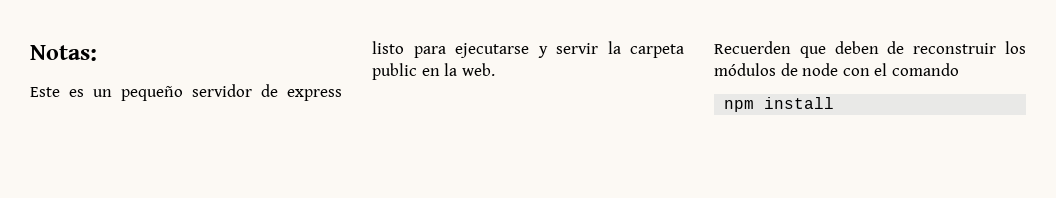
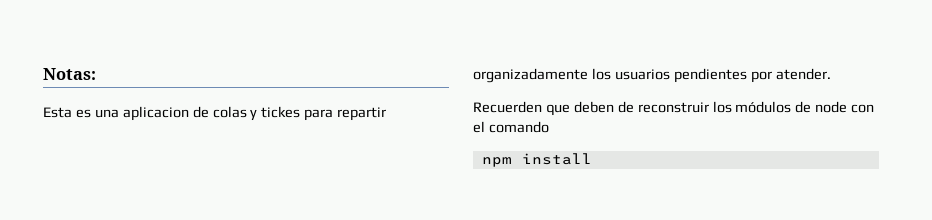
[30,84,342,101] [372,41,684,58] [372,63,495,80] Este es un pequeño servidor de express listo para ejecutarse y servir la carpeta public en la web. -> [43,106,387,121] [473,68,831,83] Esta es una aplicacion de colas y tickes para repartir organizadamente los usuarios pendientes por atender.

